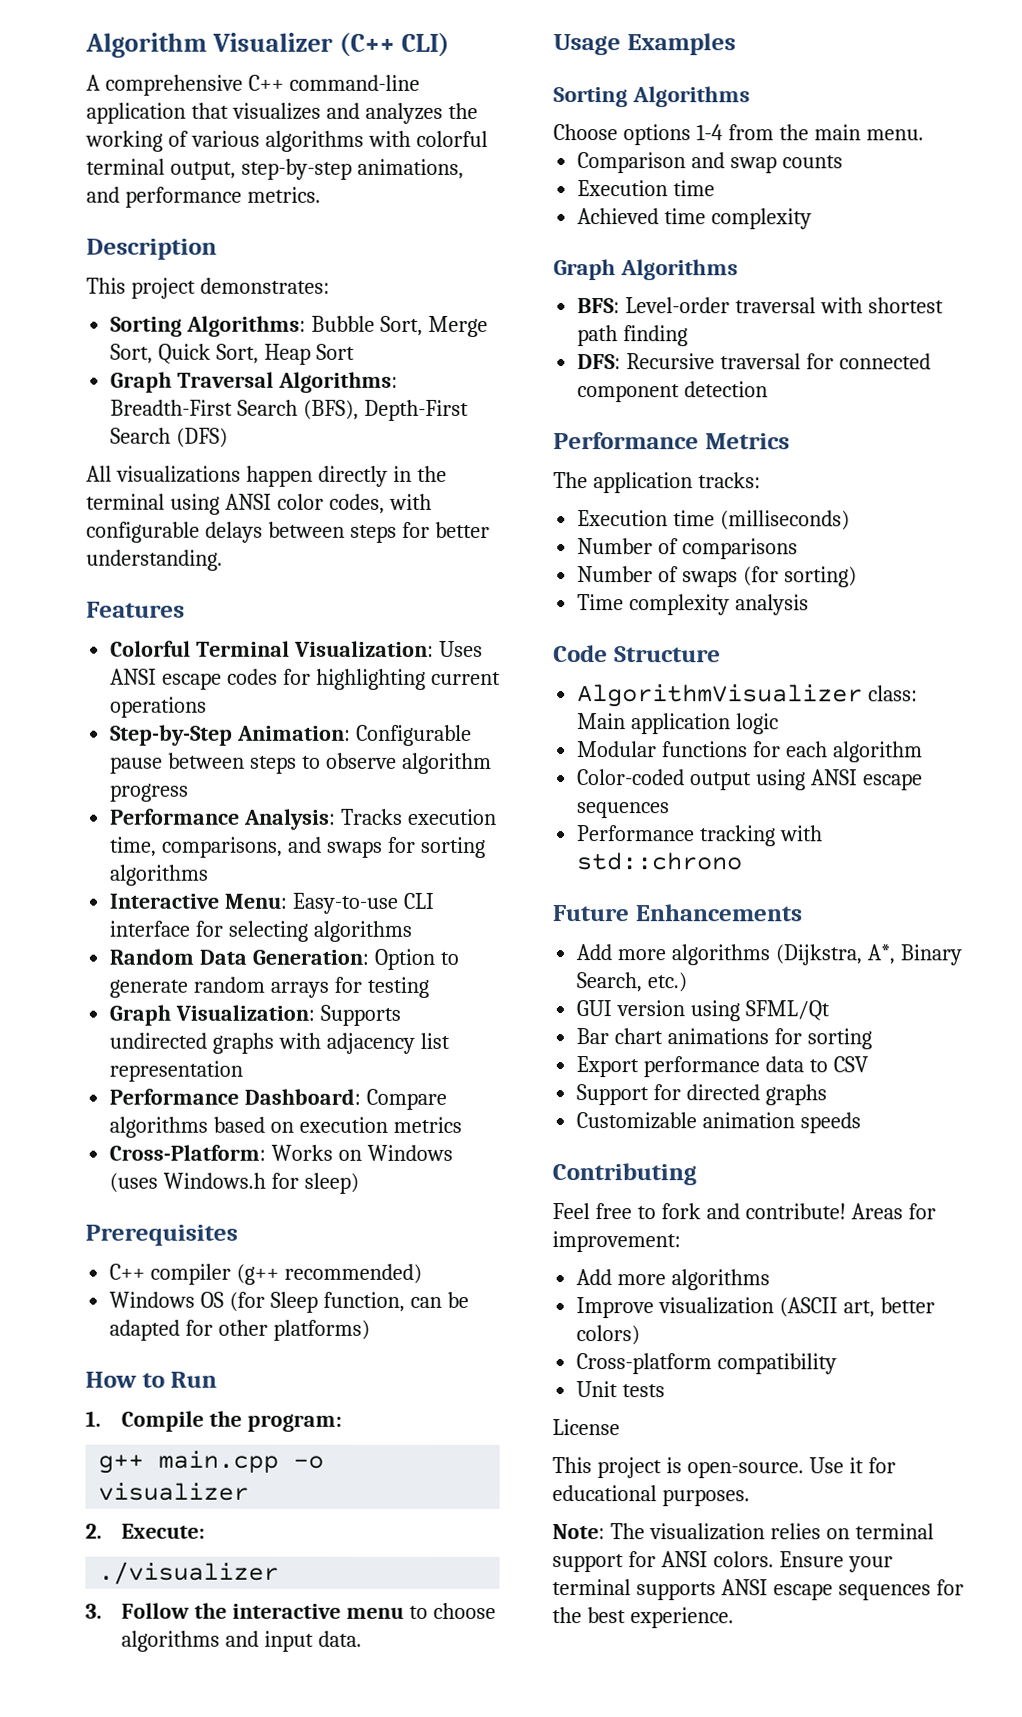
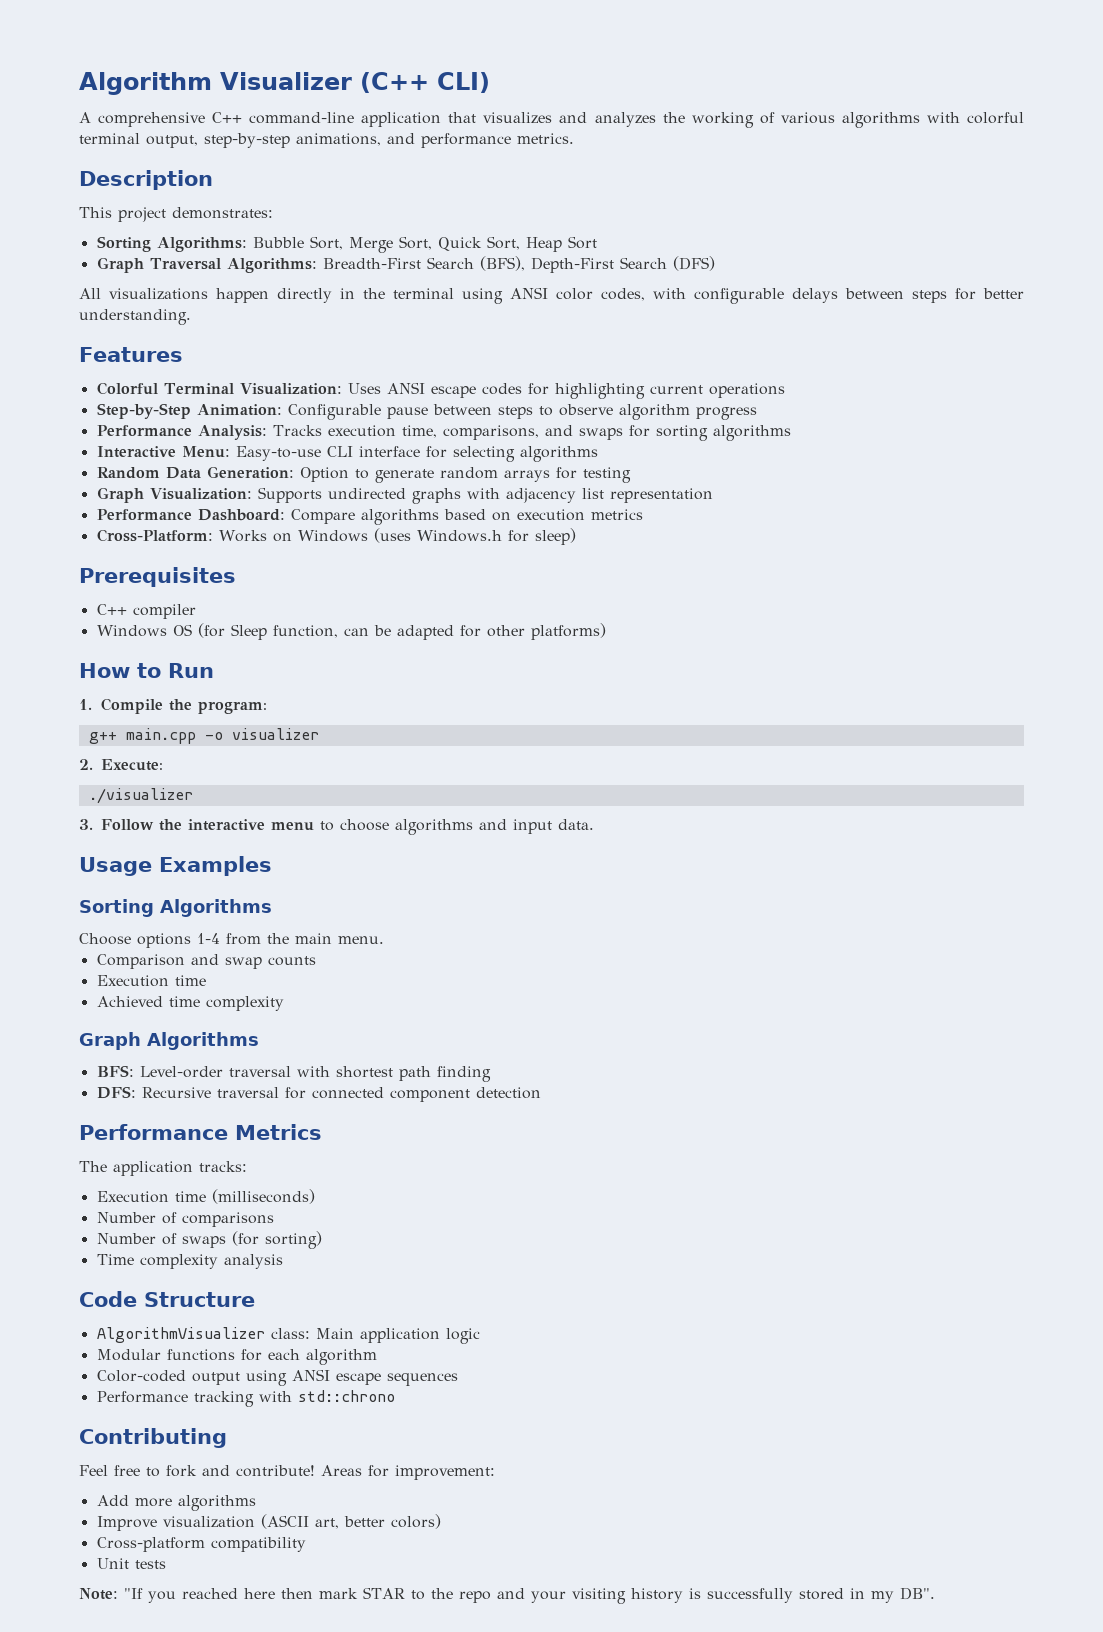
[236,1263,423,1285] (g++ recommended) -> (196, 611) none
[552,904,802,922] [576,944,962,966] [576,972,688,993] [576,1000,831,1022] [576,1028,872,1050] [576,1056,869,1078] [576,1084,828,1106] [576,1112,862,1134] // Future Enhancements // Add more algorithms (Dijkstra, A*, Binary Search, etc.) // GUI version using SFML/Qt // Bar chart animations for sorting // Export performance data to CSV // Support for directed graphs // Customizable animation speeds -> (395, 1396) none
[552,1419,620,1436] [552,1457,896,1479] [552,1485,750,1507] [552,1523,934,1541] [552,1551,893,1573] [552,1579,964,1601] [552,1607,734,1629] License // This project is open-source. Use it for educational purposes. // Note: The visualization relies on terminal support for ANSI colors. Ensure your terminal supports ANSI escape sequences for the best experience. -> [79,1587,935,1604] Note: "If you reached here then mark STAR to the repo and your visiting history is successfully stored in my DB".

